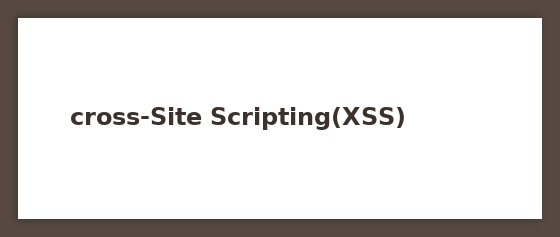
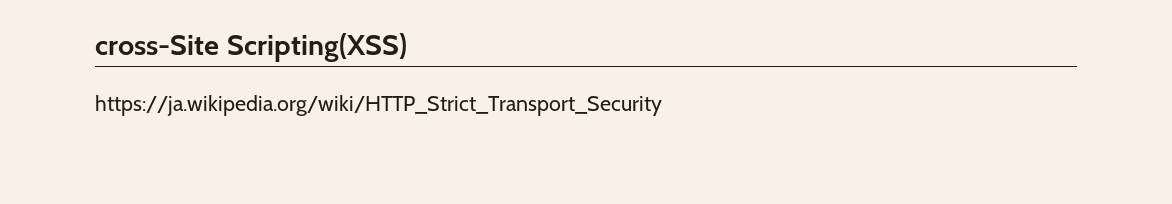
(406, 118) none -> [95,95,662,116] // https://ja.wikipedia.org/wiki/HTTP_Strict_Transport_Security

